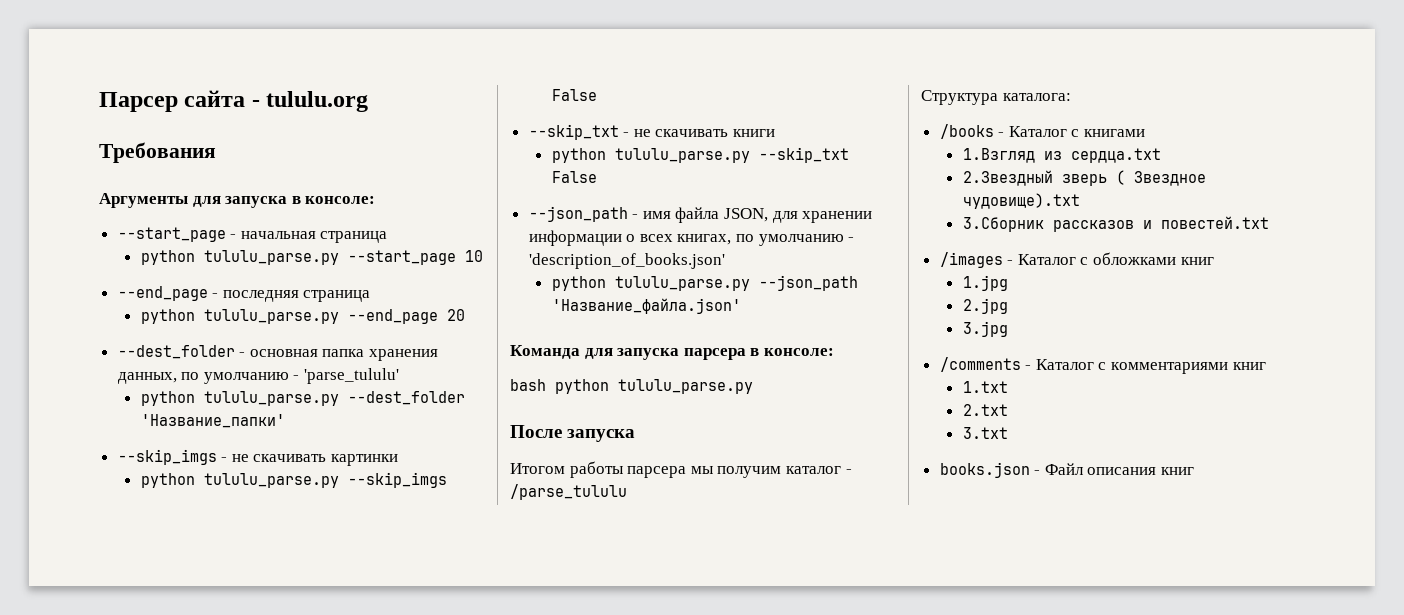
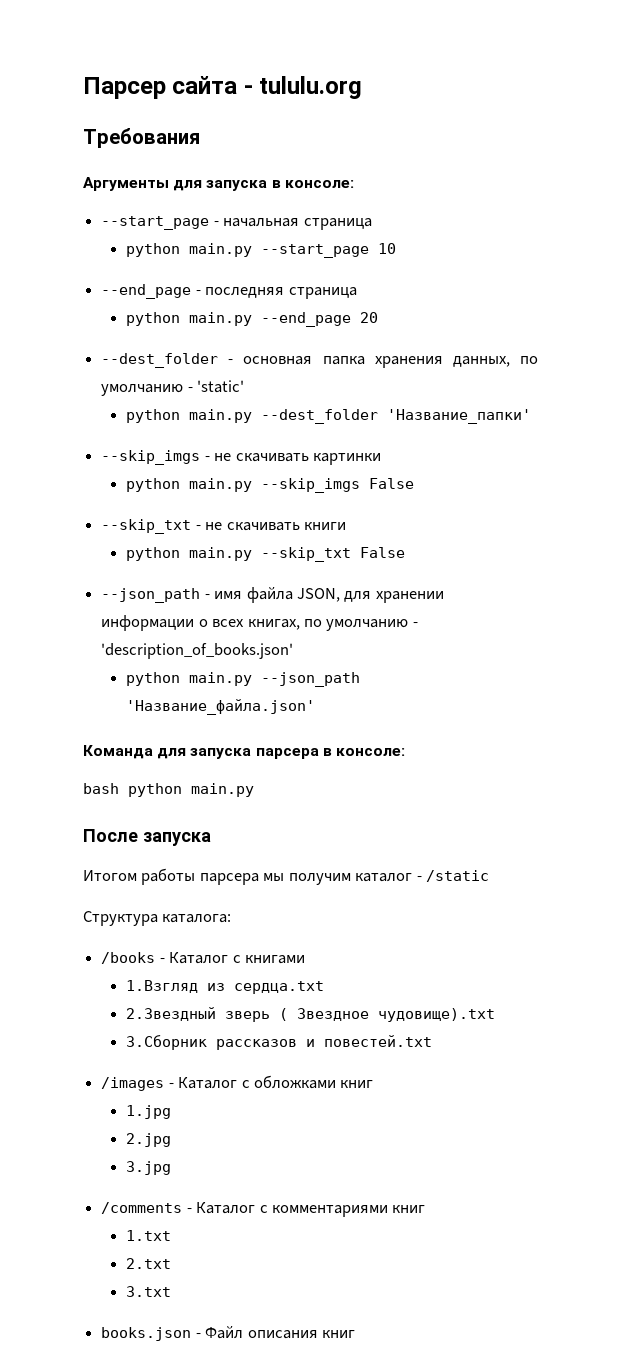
[203,250,339,265] tululu_parse.py -> [189,243,253,257] main.py
[203,309,339,324] tululu_parse.py -> [189,312,253,326] main.py
[304,368,400,384] [140,391,339,406] 'parse_tululu' // python tululu_parse.py -> [197,380,245,393] [126,409,253,423] 'static' // python main.py
[203,473,339,488] tululu_parse.py -> [189,478,253,492] main.py
[614,148,750,163] tululu_parse.py -> [189,547,253,561] main.py
[614,276,750,291] tululu_parse.py -> [189,672,253,686] main.py
[618,379,753,394] tululu_parse.py -> [191,783,254,797] main.py
[510,484,627,500] /parse_tululu -> [426,870,490,882] /static

